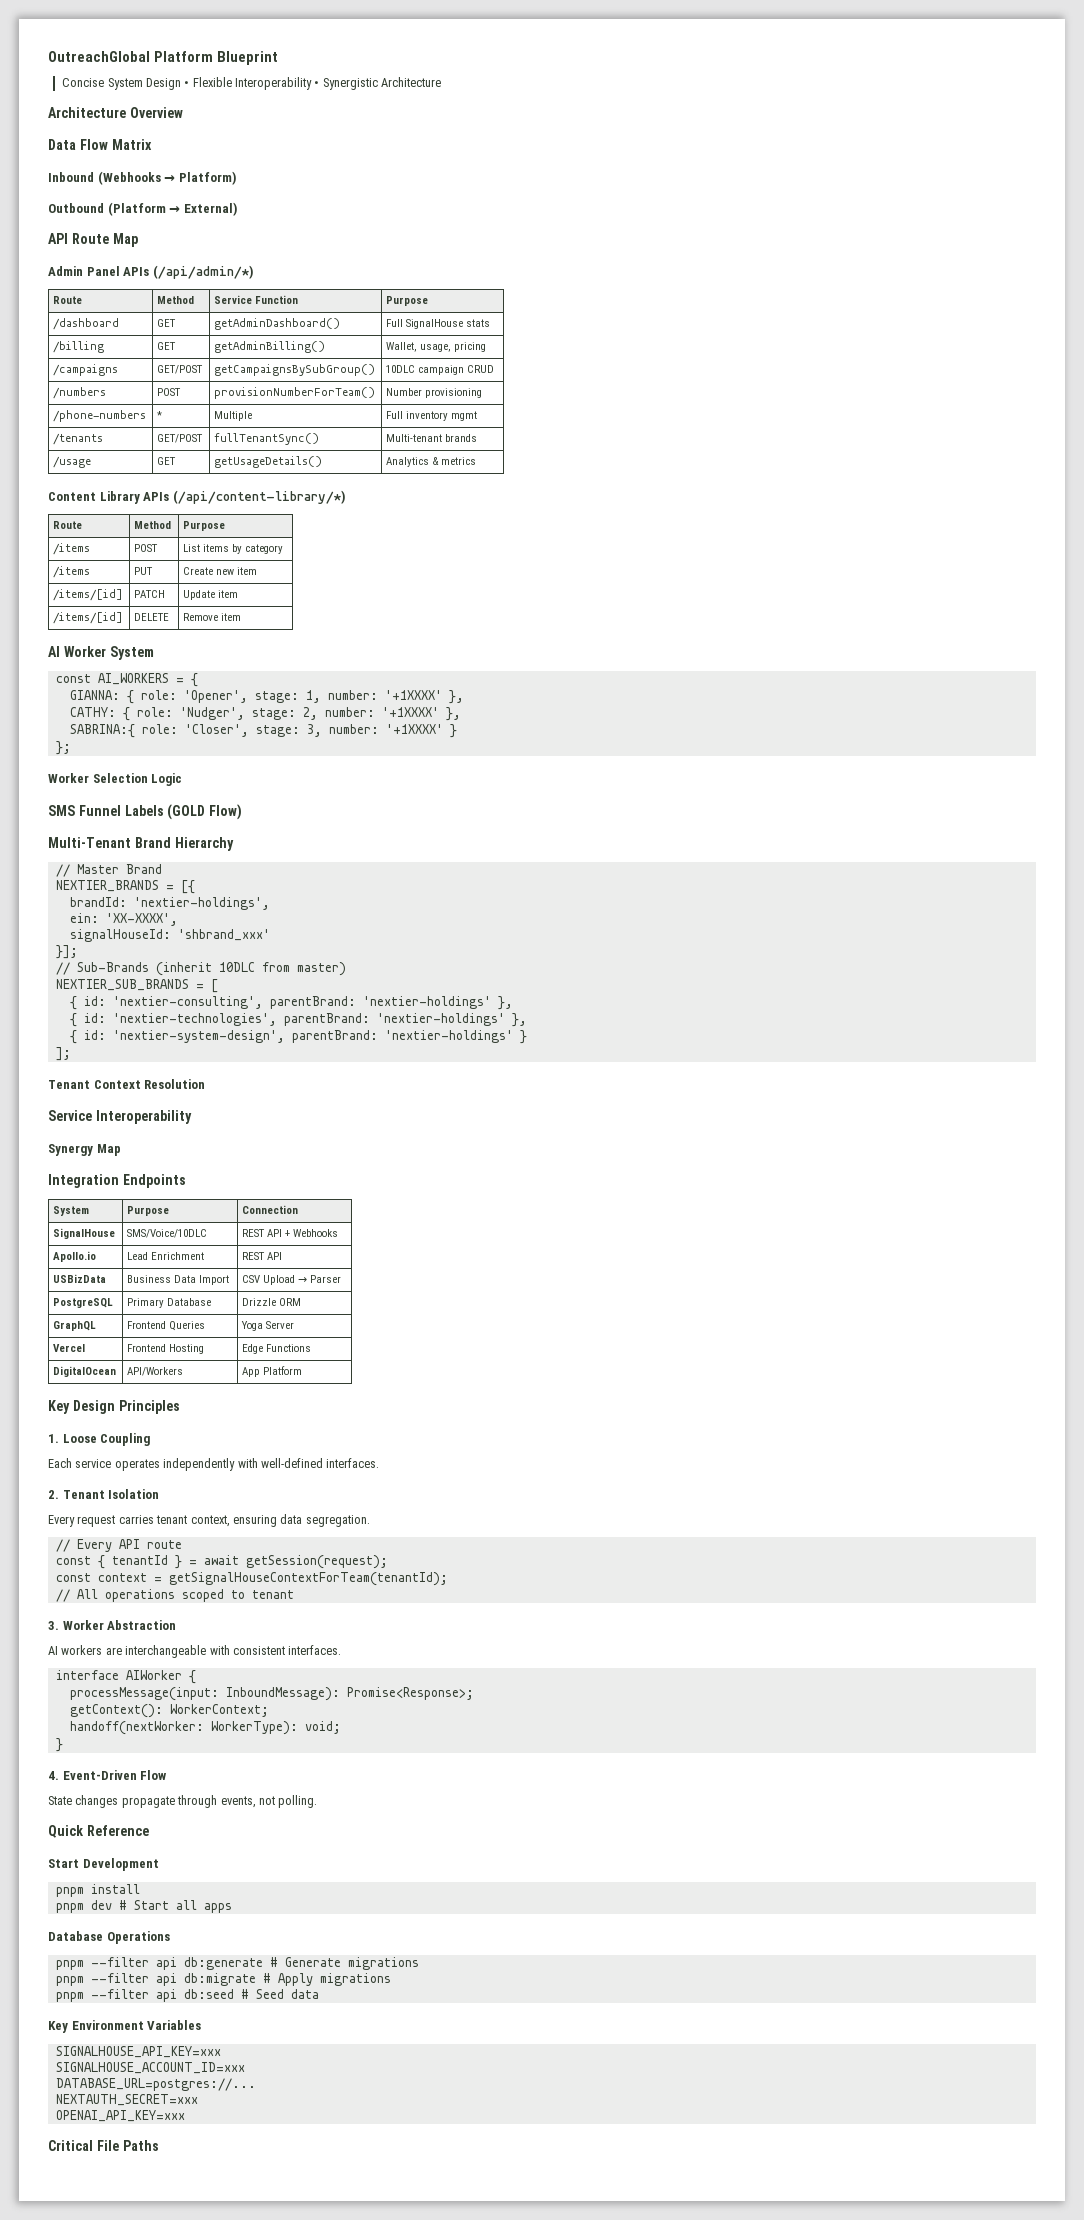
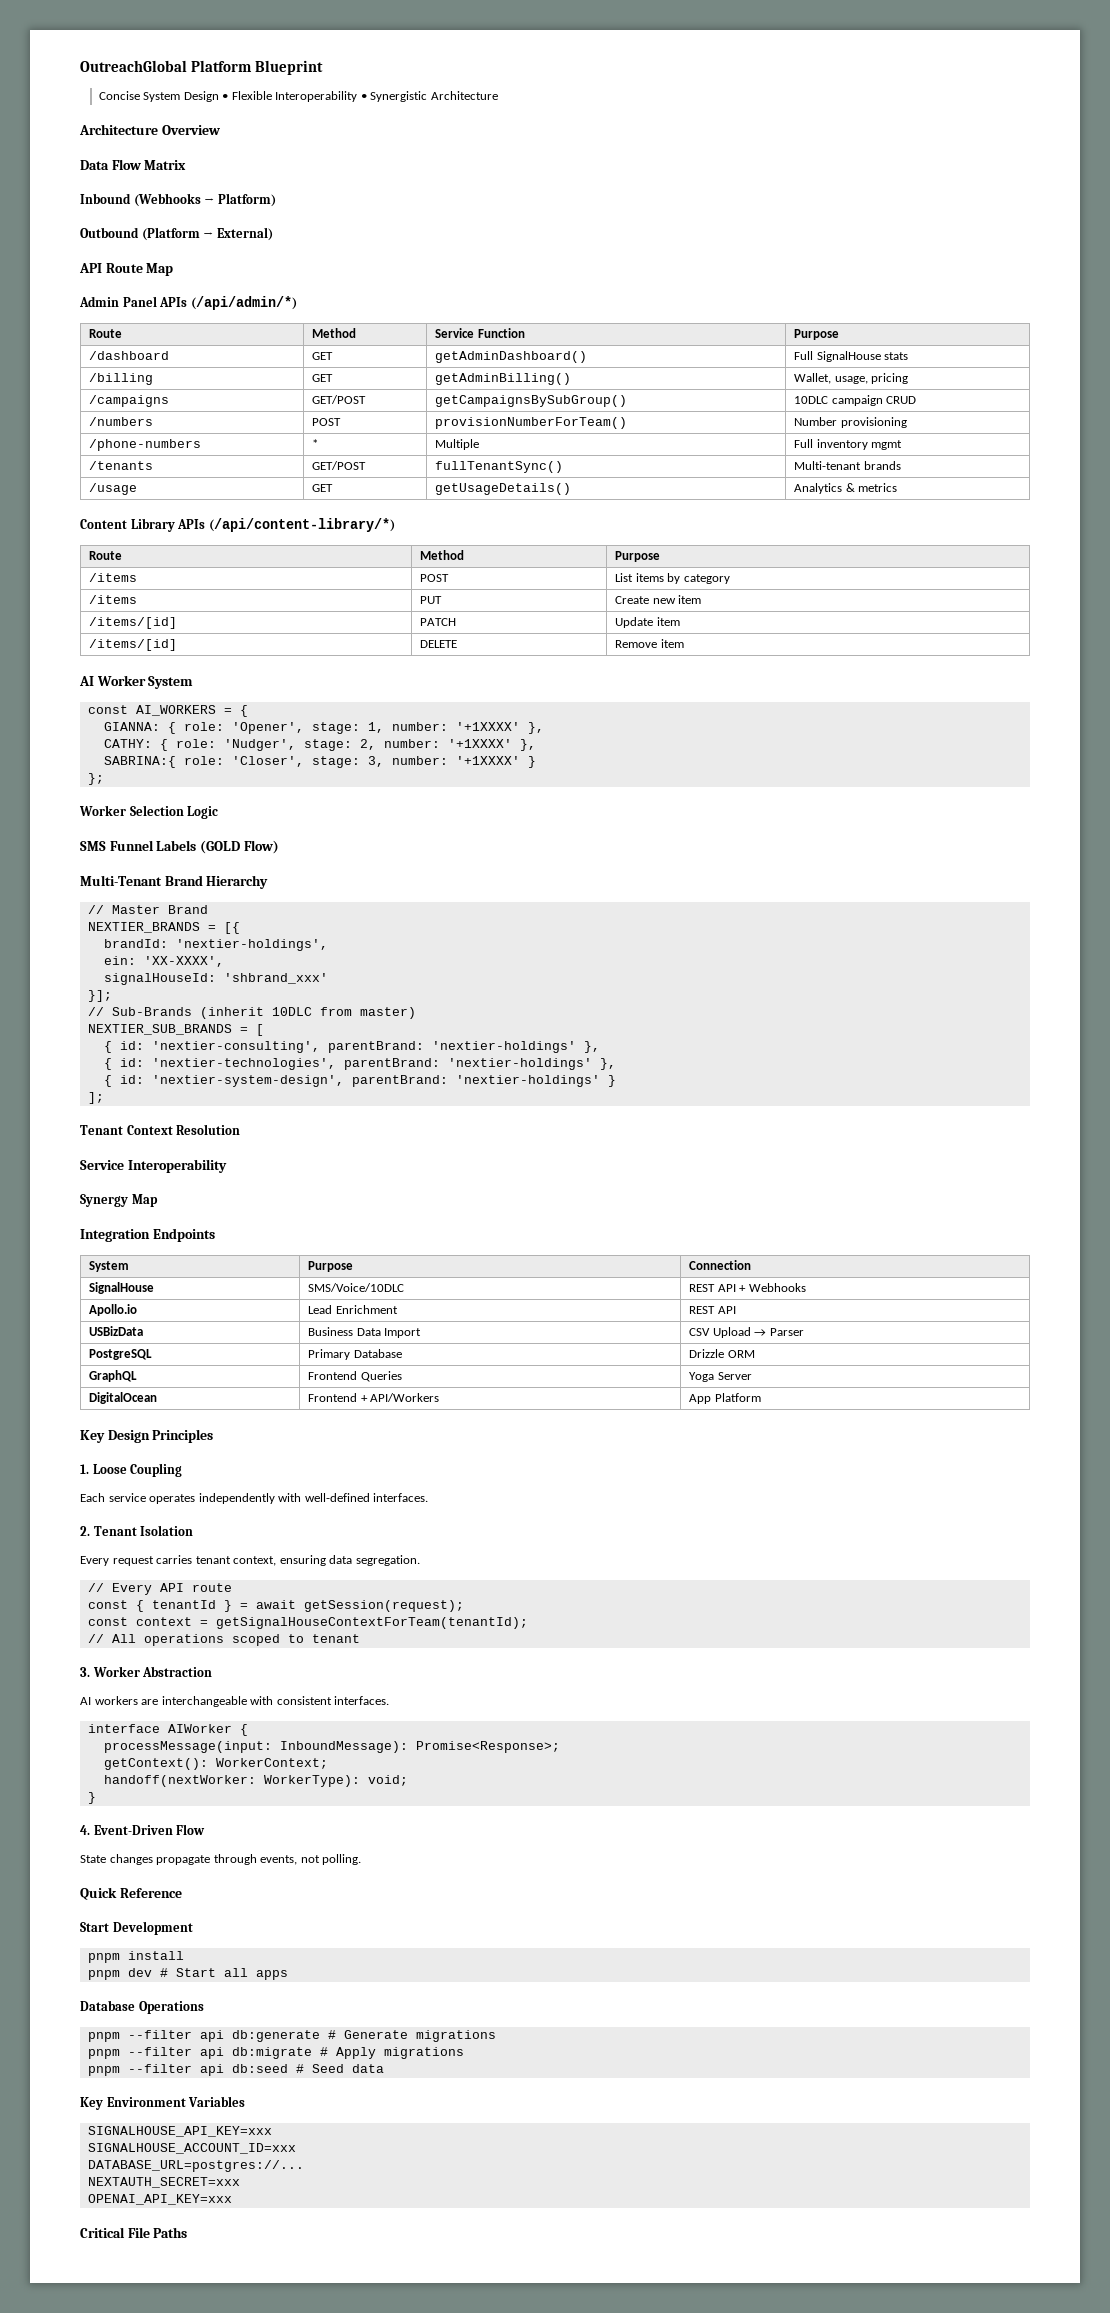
[53,1344,86,1352] [127,1344,205,1354] [242,1344,312,1354] [53,1366,117,1377] Vercel | Frontend Hosting | Edge Functions // DigitalOcean | -> [89,1392,158,1404] [308,1393,368,1402] DigitalOcean | Frontend +

